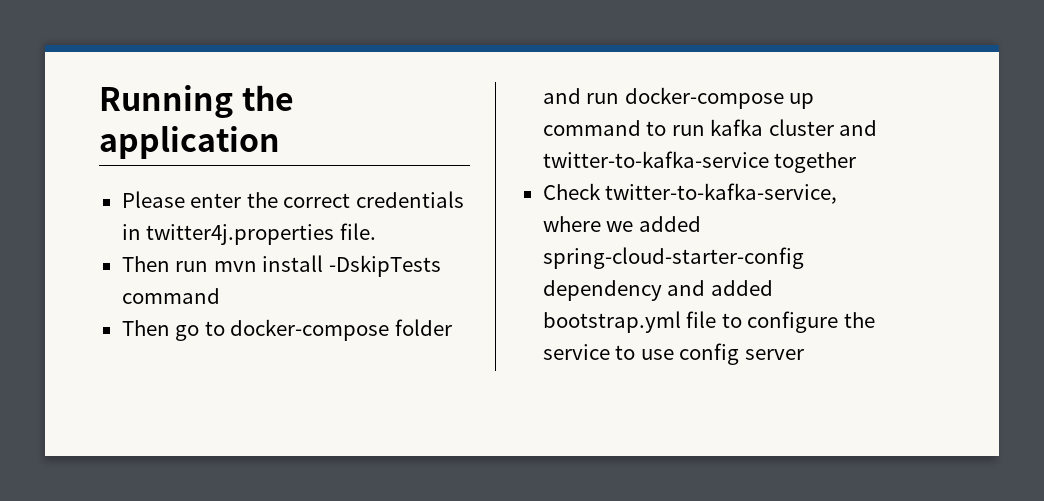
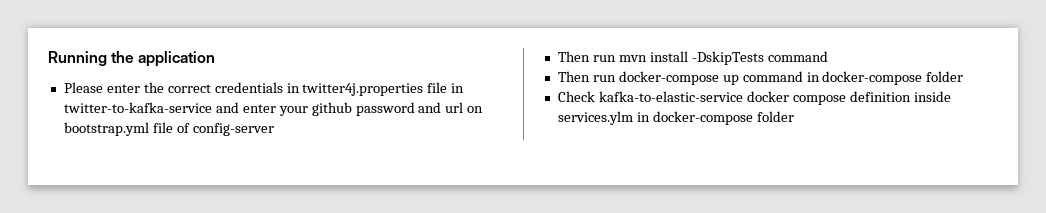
[339,223,376,240] file. -> [427,82,465,93] [63,102,484,116] [63,122,274,136] file in twitter-to-kafka-service and enter your github password and url on bootstrap.yml file of config-server
[175,319,452,341] [542,87,815,109] [542,119,878,136] [542,151,857,173] [542,183,838,204] [542,216,701,232] [542,247,804,269] [542,280,773,301] [542,311,875,333] [542,343,804,365] go to docker-compose folder and run docker-compose up command to run kafka cluster and twitter-to-kafka-service together // Check twitter-to-kafka-service, where we added spring-cloud-starter-config dependency and added bootstrap.yml file to configure the service to use config server -> [592,71,964,85] [557,91,951,105] [557,111,794,125] run docker-compose up command in docker-compose folder // Check kafka-to-elastic-service docker compose definition inside services.ylm in docker-compose folder

